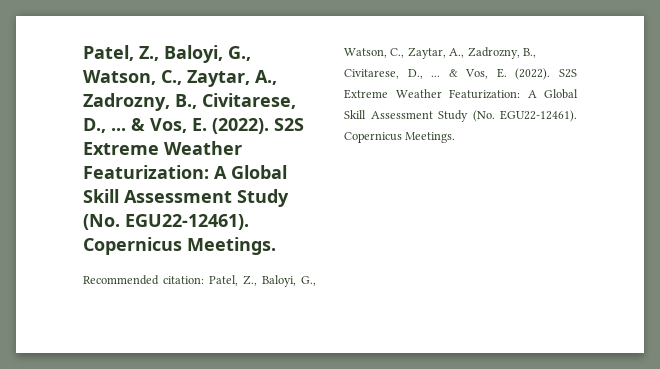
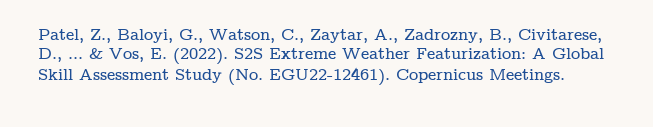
[83,275,316,287] [344,47,536,59] [344,68,577,80] [344,89,578,99] [344,110,577,122] [344,132,456,143] // Recommended citation: Patel, Z., Baloyi, G., Watson, C., Zaytar, A., Zadrozny, B., Civitarese, D., ... & Vos, E. (2022). S2S Extreme Weather Featurization: A Global Skill Assessment Study (No. EGU22-12461). Copernicus Meetings. -> (565, 76) none

